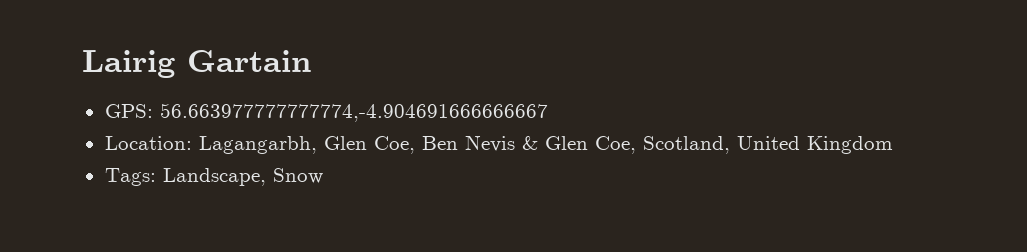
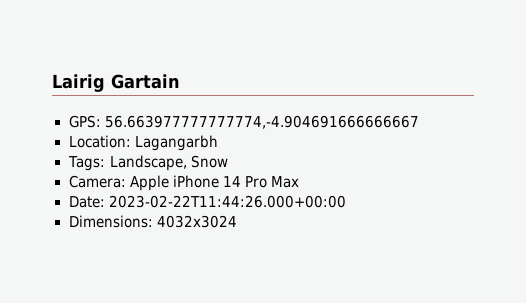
[198,135,893,154] [104,168,323,186] Lagangarbh, Glen Coe, Ben Nevis & Glen Coe, Scotland, United Kingdom // Tags: Landscape, Snow -> [134,135,218,151] [67,155,228,171] [68,175,299,191] [68,195,346,208] [68,215,237,228] Lagangarbh // Tags: Landscape, Snow // Camera: Apple iPhone 14 Pro Max // Date: 2023-02-22T11:44:26.000+00:00 // Dimensions: 4032x3024

